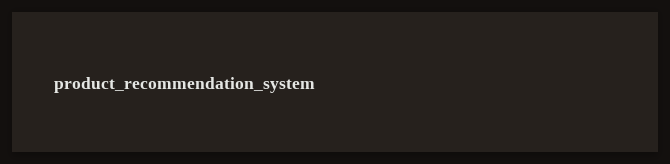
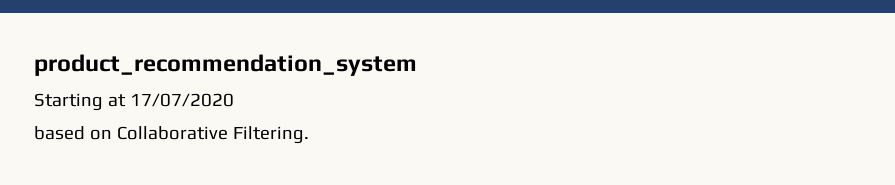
(315, 85) none -> [34,93,234,111] [34,126,309,144] // Starting at 17/07/2020 // based on Collaborative Filtering.

